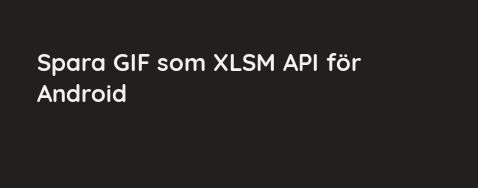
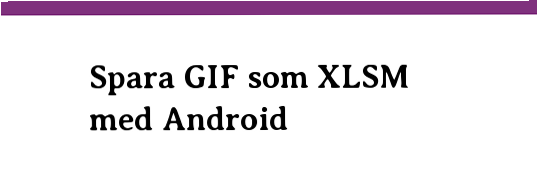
[283,53,361,71] API för -> [89,106,154,131] med

